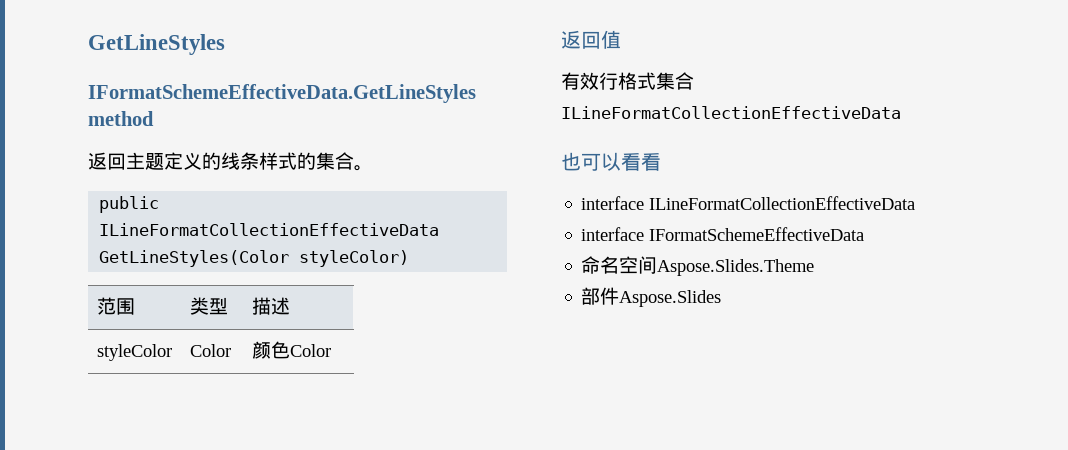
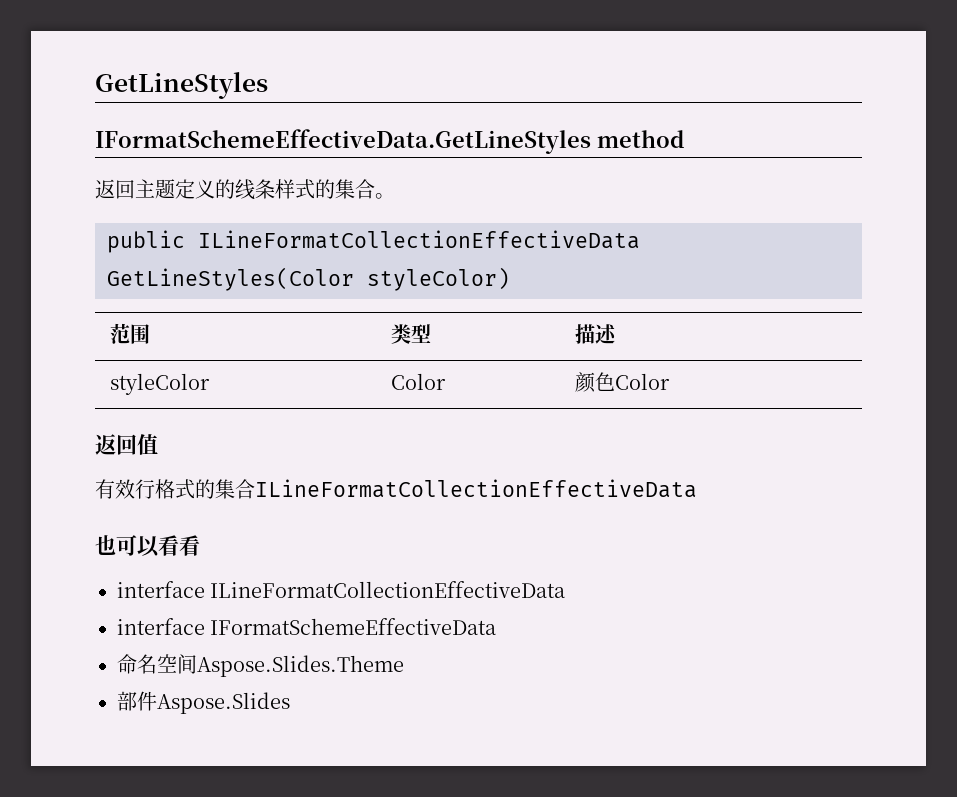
(656, 81) none -> [195,479,215,499] 的

